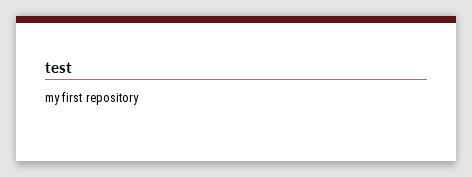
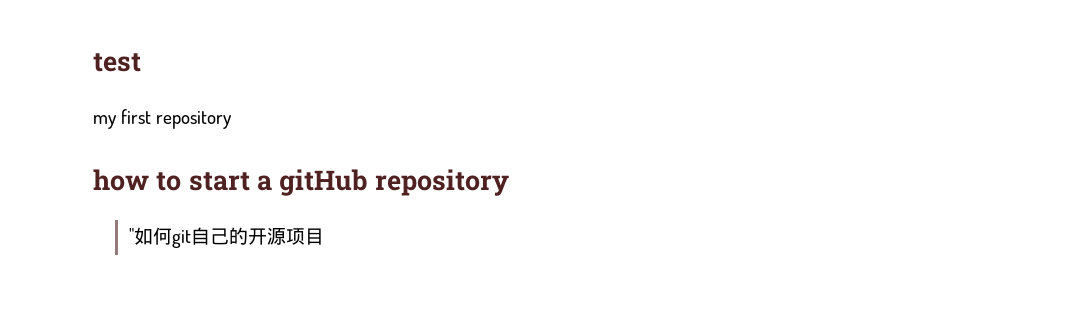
(139, 99) none -> [93,169,510,196] [128,227,324,248] // how to start a gitHub repository // "如何git自己的开源项目

